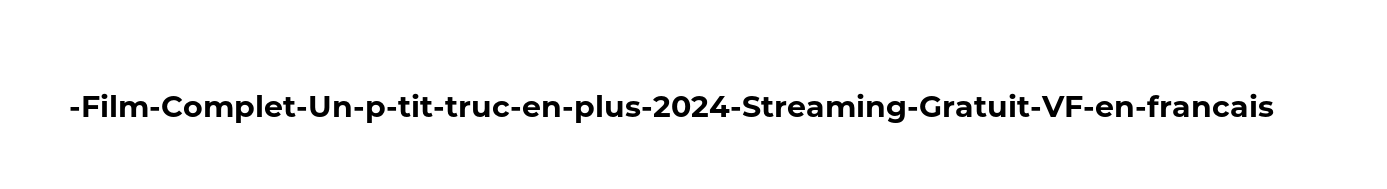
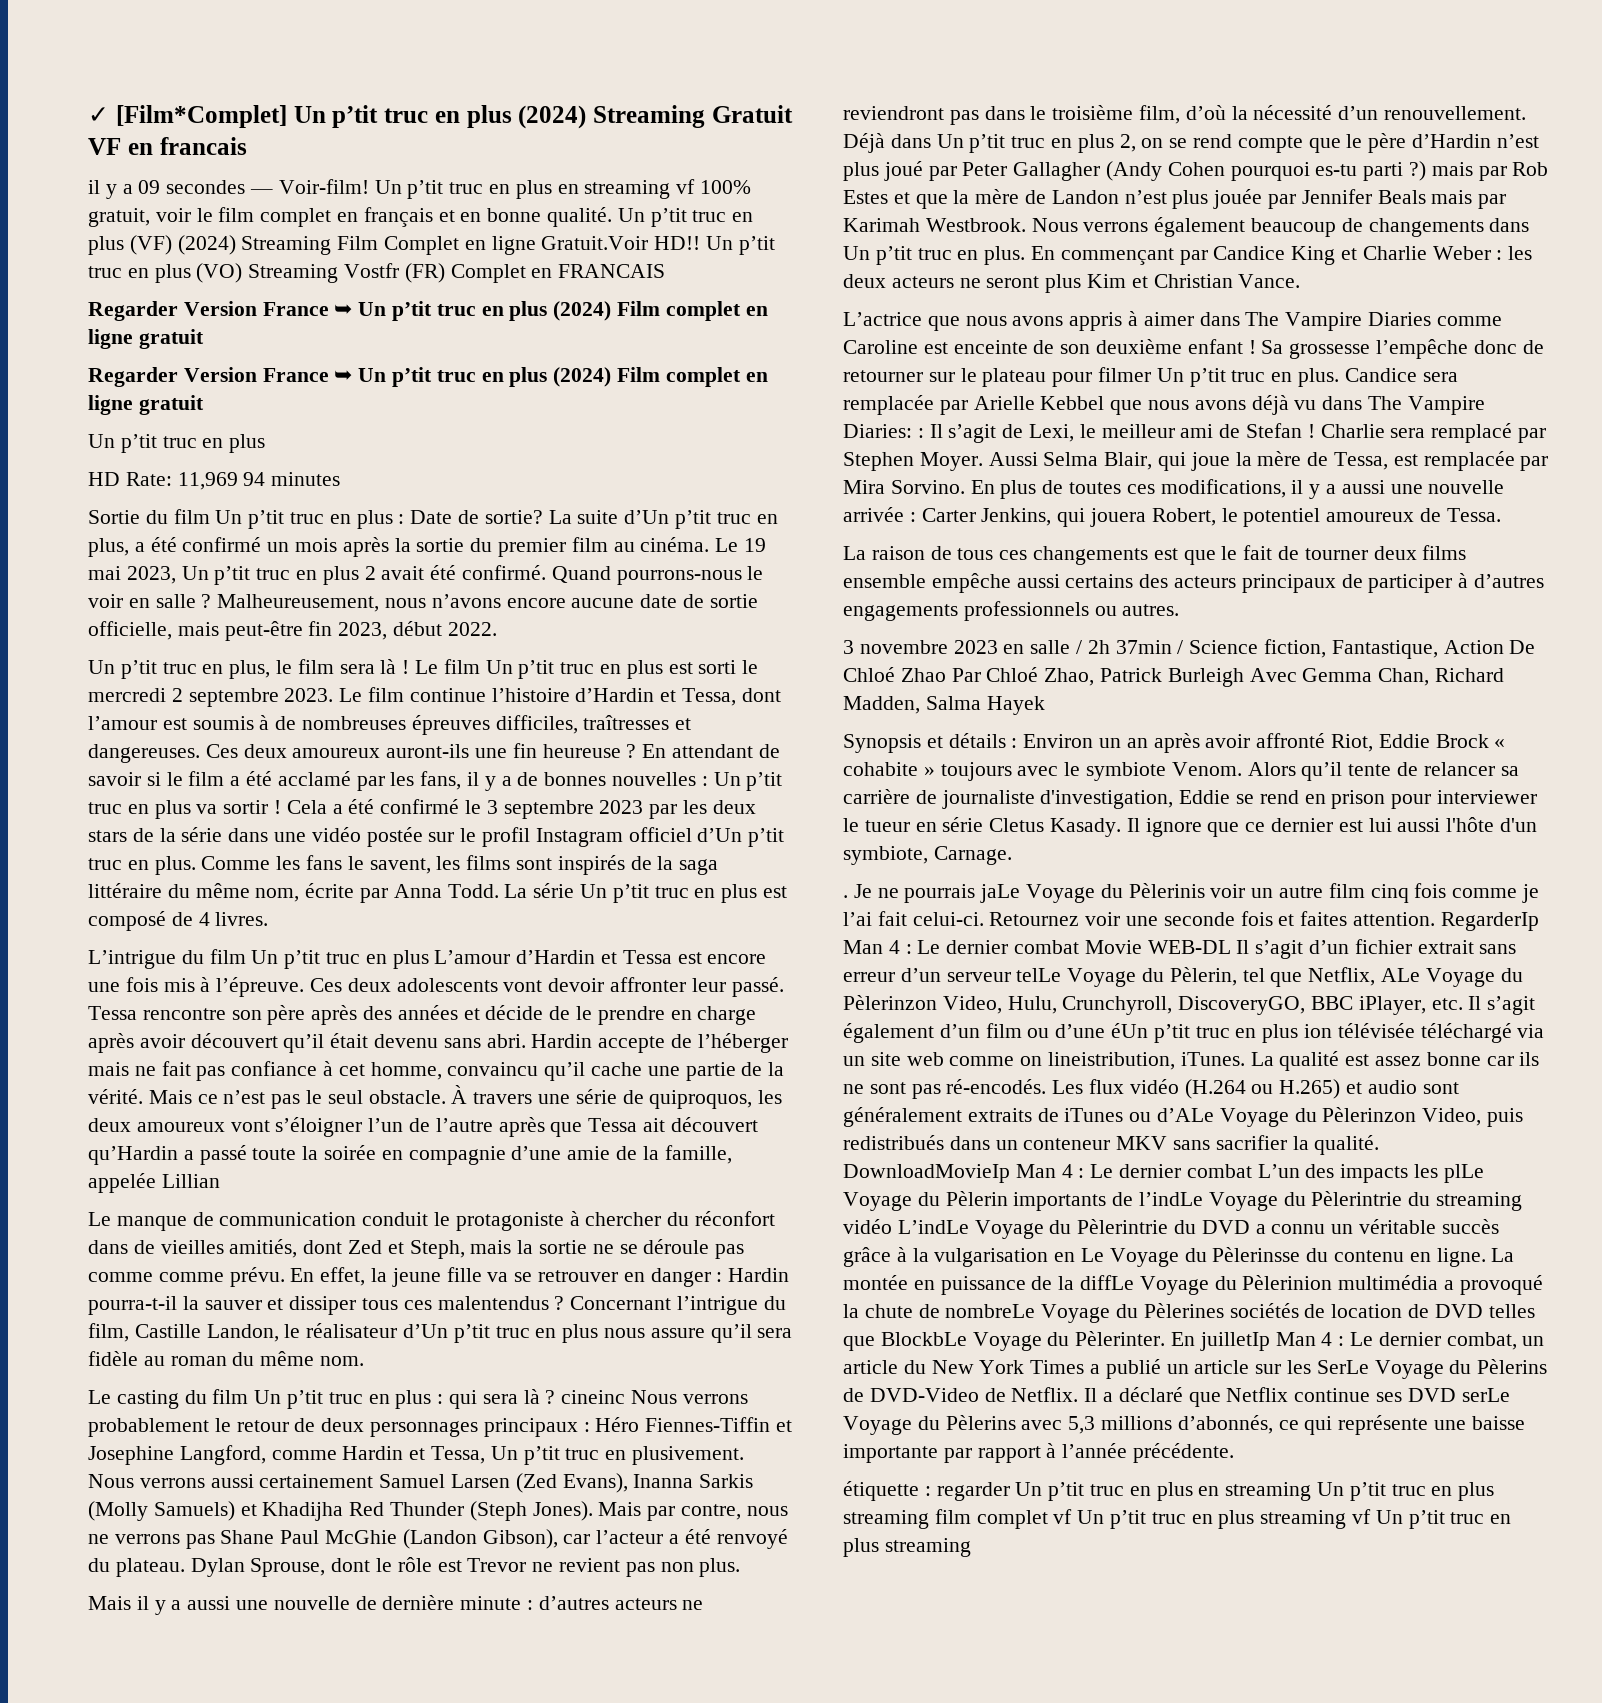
[69,93,1274,123] -Film-Complet-Un-p-tit-truc-en-plus-2024-Streaming-Gratuit-VF-en-francais -> [88,105,793,129] [88,137,247,155] [88,179,752,199] [88,207,754,227] [88,235,775,255] [88,263,666,283] [88,301,768,321] [88,329,204,349] [88,367,768,387] [88,395,204,415] [88,434,266,453] [88,472,341,490] [88,509,778,529] [88,537,767,557] [88,565,764,585] [88,594,758,612] [88,621,497,641] [88,659,759,679] [88,687,781,707] [88,715,692,735] [88,743,780,763] [88,771,783,791] [88,799,756,819] [88,827,785,847] [88,855,719,875] [88,883,788,903] [88,911,269,931] [88,949,767,969] [88,977,784,997] [88,1005,757,1025] [88,1033,788,1053] [88,1061,785,1081] [88,1085,783,1109] [88,1117,758,1137] [88,1145,732,1165] [88,1173,220,1193] [88,1211,776,1231] [88,1239,745,1259] [88,1267,790,1287] [88,1296,786,1315] [88,1323,793,1343] [88,1351,365,1366] [88,1389,748,1409] [88,1417,793,1437] [88,1445,745,1465] [88,1473,754,1493] [88,1501,788,1521] [88,1529,788,1549] [88,1557,741,1577] [88,1595,704,1615] [843,105,1527,125] [843,133,1539,153] [843,161,1549,181] [843,189,1507,209] [843,217,1530,237] [843,246,1533,265] [843,274,1301,293] [843,311,1502,331] [843,339,1544,359] [843,367,1458,387] [843,395,1485,415] [843,423,1547,443] [843,451,1549,471] [843,479,1505,499] [843,507,1501,527] [843,545,1467,565] [843,573,1545,593] [843,601,1180,621] [843,639,1536,659] [843,667,1505,687] [843,696,1045,715] [843,733,1506,753] [843,762,1519,781] [843,789,1538,809] [843,817,1538,837] [843,846,1012,865] [843,883,1540,903] [843,911,1539,931] [843,939,1517,959] [843,967,1523,987] [843,995,1536,1015] [843,1023,1545,1043] [843,1051,1540,1071] [843,1079,1459,1099] [843,1107,1524,1127] [843,1135,1380,1155] [843,1164,1484,1183] [843,1191,1523,1211] [843,1219,1499,1239] [843,1247,1515,1267] [843,1275,1543,1295] [843,1303,1535,1323] [843,1331,1545,1351] [843,1359,1548,1379] [843,1387,1510,1407] [843,1415,1525,1435] [843,1443,1235,1463] [843,1481,1495,1501] [843,1509,1512,1529] [843,1538,971,1557] ✓ [Film*Complet] Un p’tit truc en plus (2024) Streaming Gratuit VF en francais // il y a 09 secondes — Voir-film! Un p’tit truc en plus en streaming vf 100% gratuit, voir le film complet en français et en bonne qualité. Un p’tit truc en plus (VF) (2024) Streaming Film Complet en ligne Gratuit.Voir HD!! Un p’tit truc en plus (VO) Streaming Vostfr (FR) Complet en FRANCAIS // Regarder Version France ➥ Un p’tit truc en plus (2024) Film complet en ligne gratuit // Regarder Version France ➥ Un p’tit truc en plus (2024) Film complet en ligne gratuit // Un p’tit truc en plus // HD Rate: 11,969 94 minutes // Sortie du film Un p’tit truc en plus : Date de sortie? La suite d’Un p’tit truc en plus, a été confirmé un mois après la sortie du premier film au cinéma. Le 19 mai 2023, Un p’tit truc en plus 2 avait été confirmé. Quand pourrons-nous le voir en salle ? Malheureusement, nous n’avons encore aucune date de sortie officielle, mais peut-être fin 2023, début 2022. // Un p’tit truc en plus, le film sera là ! Le film Un p’tit truc en plus est sorti le mercredi 2 septembre 2023. Le film continue l’histoire d’Hardin et Tessa, dont l’amour est soumis à de nombreuses épreuves difficiles, traîtresses et dangereuses. Ces deux amoureux auront-ils une fin heureuse ? En attendant de savoir si le film a été acclamé par les fans, il y a de bonnes nouvelles : Un p’tit truc en plus va sortir ! Cela a été confirmé le 3 septembre 2023 par les deux stars de la série dans une vidéo postée sur le profil Instagram officiel d’Un p’tit truc en plus. Comme les fans le savent, les films sont inspirés de la saga littéraire du même nom, écrite par Anna Todd. La série Un p’tit truc en plus est composé de 4 livres. // L’intrigue du film Un p’tit truc en plus L’amour d’Hardin et Tessa est encore une fois mis à l’épreuve. Ces deux adolescents vont devoir affronter leur passé. Tessa rencontre son père après des années et décide de le prendre en charge après avoir découvert qu’il était devenu sans abri. Hardin accepte de l’héberger mais ne fait pas confiance à cet homme, convaincu qu’il cache une partie de la vérité. Mais ce n’est pas le seul obstacle. À travers une série de quiproquos, les deux amoureux vont s’éloigner l’un de l’autre après que Tessa ait découvert qu’Hardin a passé toute la soirée en compagnie d’une amie de la famille, appelée Lillian // Le manque de communication conduit le protagoniste à chercher du réconfort dans de vieilles amitiés, dont Zed et Steph, mais la sortie ne se déroule pas comme comme prévu. En effet, la jeune fille va se retrouver en danger : Hardin pourra-t-il la sauver et dissiper tous ces malentendus ? Concernant l’intrigue du film, Castille Landon, le réalisateur d’Un p’tit truc en plus nous assure qu’il sera fidèle au roman du même nom. // Le casting du film Un p’tit truc en plus : qui sera là ? cineinc Nous verrons probablement le retour de deux personnages principaux : Héro Fiennes-Tiffin et Josephine Langford, comme Hardin et Tessa, Un p’tit truc en plusivement. Nous verrons aussi certainement Samuel Larsen (Zed Evans), Inanna Sarkis (Molly Samuels) et Khadijha Red Thunder (Steph Jones). Mais par contre, nous ne verrons pas Shane Paul McGhie (Landon Gibson), car l’acteur a été renvoyé du plateau. Dylan Sprouse, dont le rôle est Trevor ne revient pas non plus. // Mais il y a aussi une nouvelle de dernière minute : d’autres acteurs ne reviendront pas dans le troisième film, d’où la nécessité d’un renouvellement. Déjà dans Un p’tit truc en plus 2, on se rend compte que le père d’Hardin n’est plus joué par Peter Gallagher (Andy Cohen pourquoi es-tu parti ?) mais par Rob Estes et que la mère de Landon n’est plus jouée par Jennifer Beals mais par Karimah Westbrook. Nous verrons également beaucoup de changements dans Un p’tit truc en plus. En commençant par Candice King et Charlie Weber : les deux acteurs ne seront plus Kim et Christian Vance. // L’actrice que nous avons appris à aimer dans The Vampire Diaries comme Caroline est enceinte de son deuxième enfant ! Sa grossesse l’empêche donc de retourner sur le plateau pour filmer Un p’tit truc en plus. Candice sera remplacée par Arielle Kebbel que nous avons déjà vu dans The Vampire Diaries: : Il s’agit de Lexi, le meilleur ami de Stefan ! Charlie sera remplacé par Stephen Moyer. Aussi Selma Blair, qui joue la mère de Tessa, est remplacée par Mira Sorvino. En plus de toutes ces modifications, il y a aussi une nouvelle arrivée : Carter Jenkins, qui jouera Robert, le potentiel amoureux de Tessa. // La raison de tous ces changements est que le fait de tourner deux films ensemble empêche aussi certains des acteurs principaux de participer à d’autres engagements professionnels ou autres. // 3 novembre 2023 en salle / 2h 37min / Science fiction, Fantastique, Action De Chloé Zhao Par Chloé Zhao, Patrick Burleigh Avec Gemma Chan, Richard Madden, Salma Hayek // Synopsis et détails : Environ un an après avoir affronté Riot, Eddie Brock « cohabite » toujours avec le symbiote Venom. Alors qu’il tente de relancer sa carrière de journaliste d'investigation, Eddie se rend en prison pour interviewer le tueur en série Cletus Kasady. Il ignore que ce dernier est lui aussi l'hôte d'un symbiote, Carnage. // . Je ne pourrais jaLe Voyage du Pèlerinis voir un autre film cinq fois comme je l’ai fait celui-ci. Retournez voir une seconde fois et faites attention. RegarderIp Man 4 : Le dernier combat Movie WEB-DL Il s’agit d’un fichier extrait sans erreur d’un serveur telLe Voyage du Pèlerin, tel que Netflix, ALe Voyage du Pèlerinzon Video, Hulu, Crunchyroll, DiscoveryGO, BBC iPlayer, etc. Il s’agit également d’un film ou d’une éUn p’tit truc en plus ion télévisée téléchargé via un site web comme on lineistribution, iTunes. La qualité est assez bonne car ils ne sont pas ré-encodés. Les flux vidéo (H.264 ou H.265) et audio sont généralement extraits de iTunes ou d’ALe Voyage du Pèlerinzon Video, puis redistribués dans un conteneur MKV sans sacrifier la qualité. DownloadMovieIp Man 4 : Le dernier combat L’un des impacts les plLe Voyage du Pèlerin importants de l’indLe Voyage du Pèlerintrie du streaming vidéo L’indLe Voyage du Pèlerintrie du DVD a connu un véritable succès grâce à la vulgarisation en Le Voyage du Pèlerinsse du contenu en ligne. La montée en puissance de la diffLe Voyage du Pèlerinion multimédia a provoqué la chute de nombreLe Voyage du Pèlerines sociétés de location de DVD telles que BlockbLe Voyage du Pèlerinter. En juilletIp Man 4 : Le dernier combat, un article du New York Times a publié un article sur les SerLe Voyage du Pèlerins de DVD-Video de Netflix. Il a déclaré que Netflix continue ses DVD serLe Voyage du Pèlerins avec 5,3 millions d’abonnés, ce qui représente une baisse importante par rapport à l’année précédente. // étiquette : regarder Un p’tit truc en plus en streaming Un p’tit truc en plus streaming film complet vf Un p’tit truc en plus streaming vf Un p’tit truc en plus streaming

